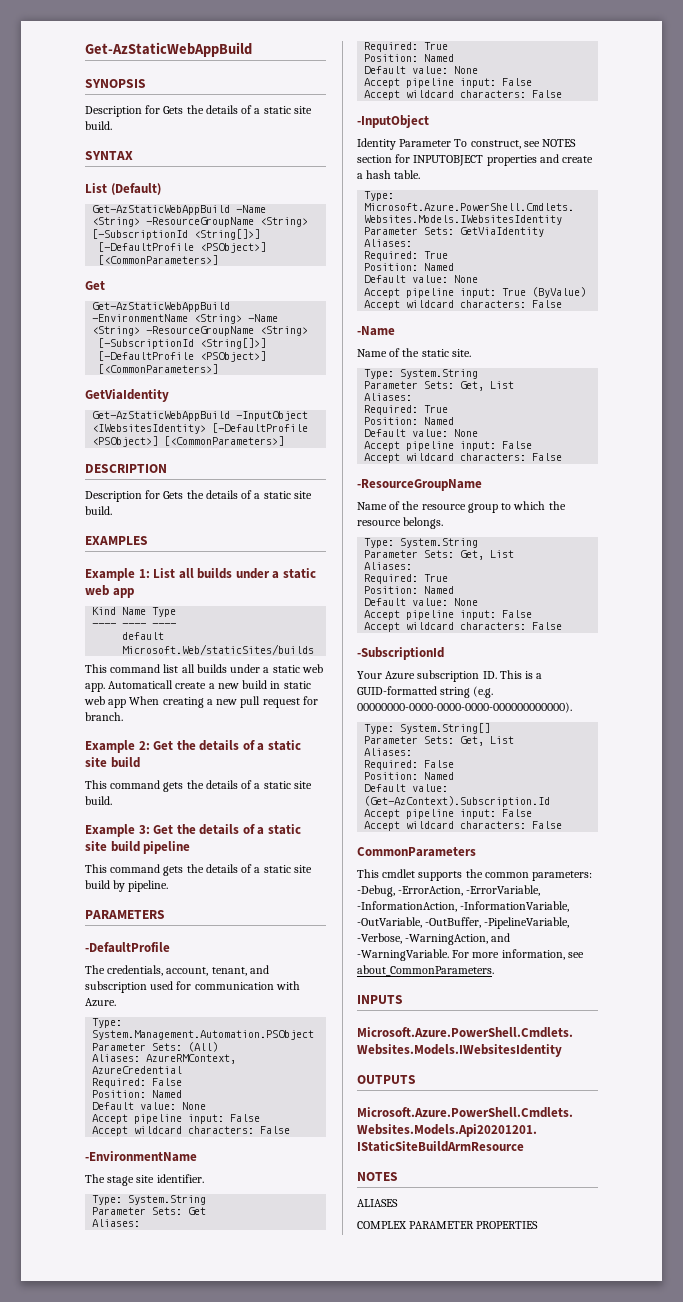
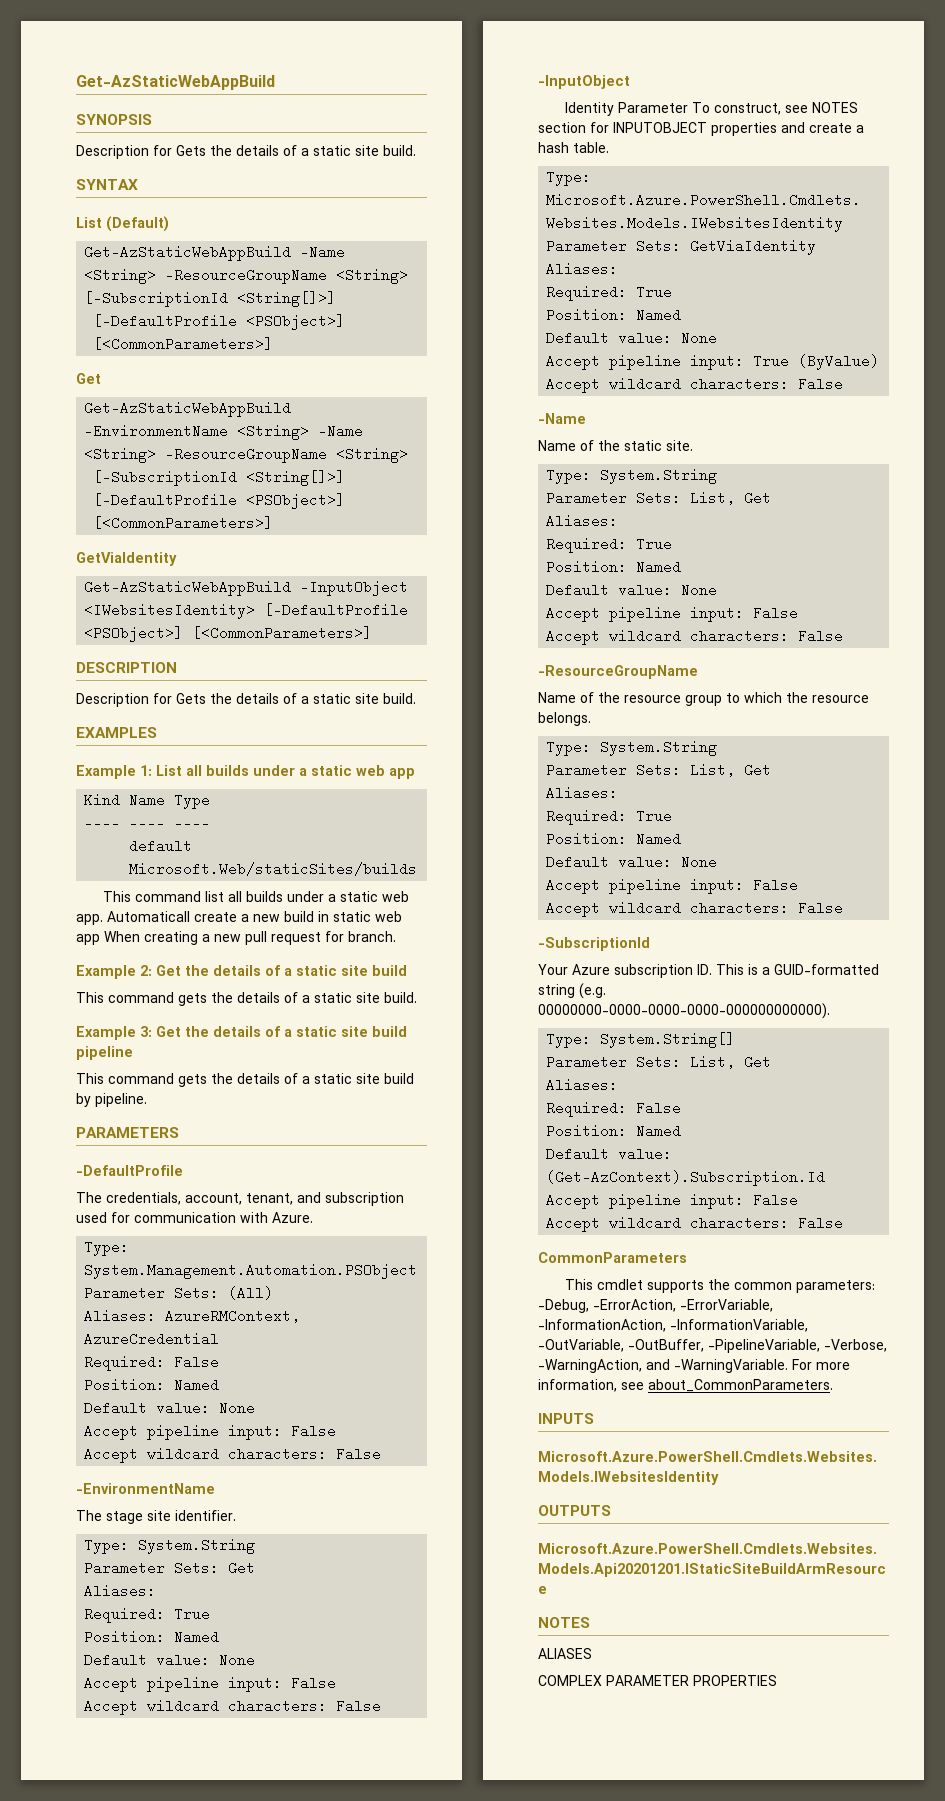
[460,381,515,391] Get, List -> [690,491,772,505] List, Get
[460,550,515,560] Get, List -> [690,763,772,777] List, Get
[460,736,515,746] Get, List -> [690,1055,772,1069] List, Get

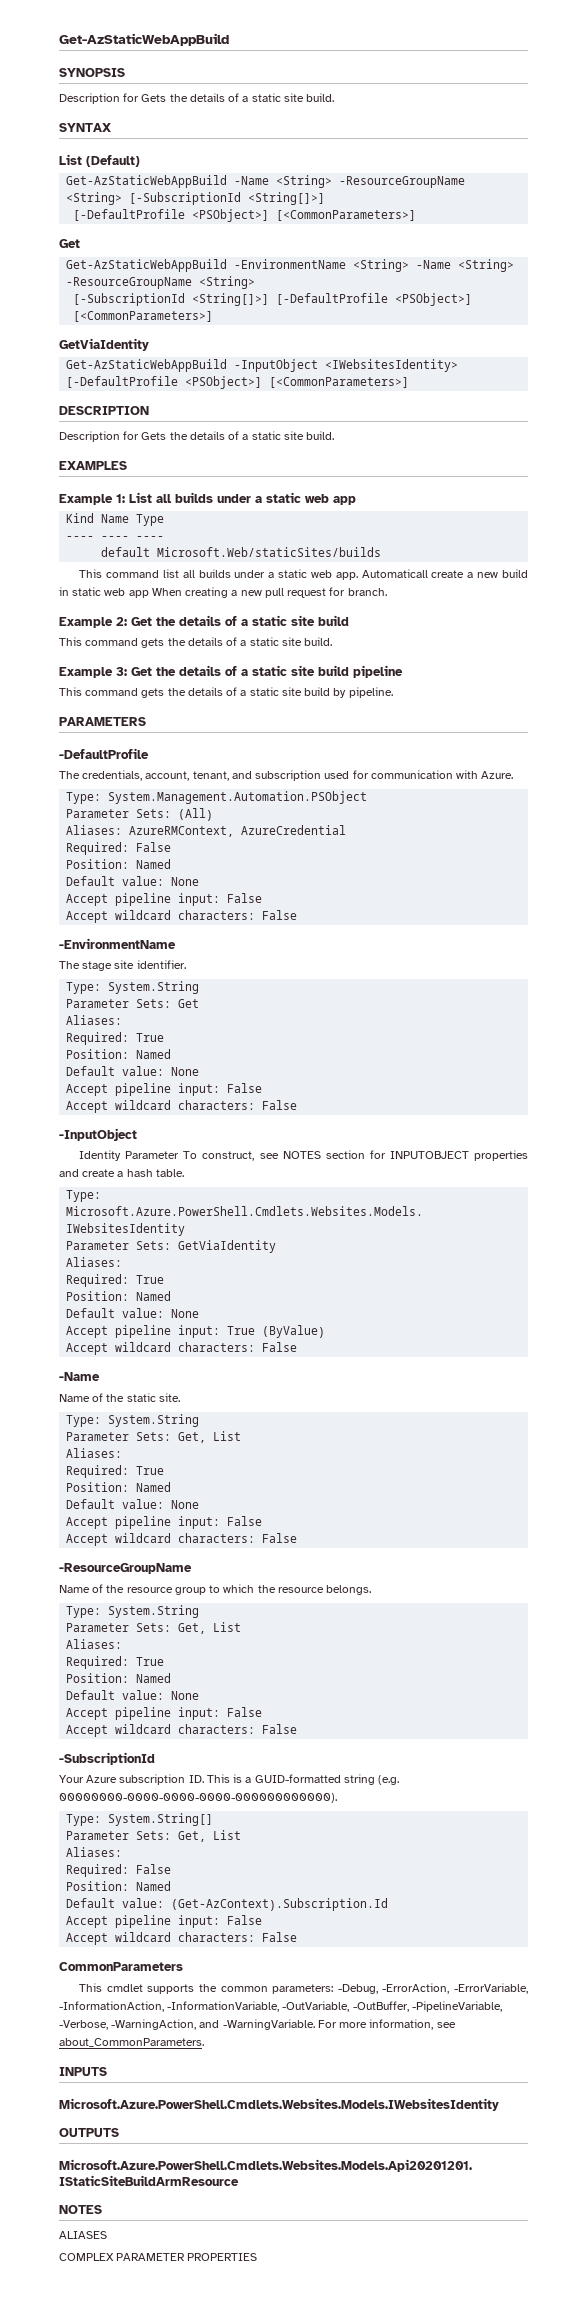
[690,491,772,505] List, Get -> [178,1431,242,1443] Get, List
[690,763,772,777] List, Get -> [178,1622,242,1634] Get, List
[690,1055,772,1069] List, Get -> [178,1830,242,1842] Get, List

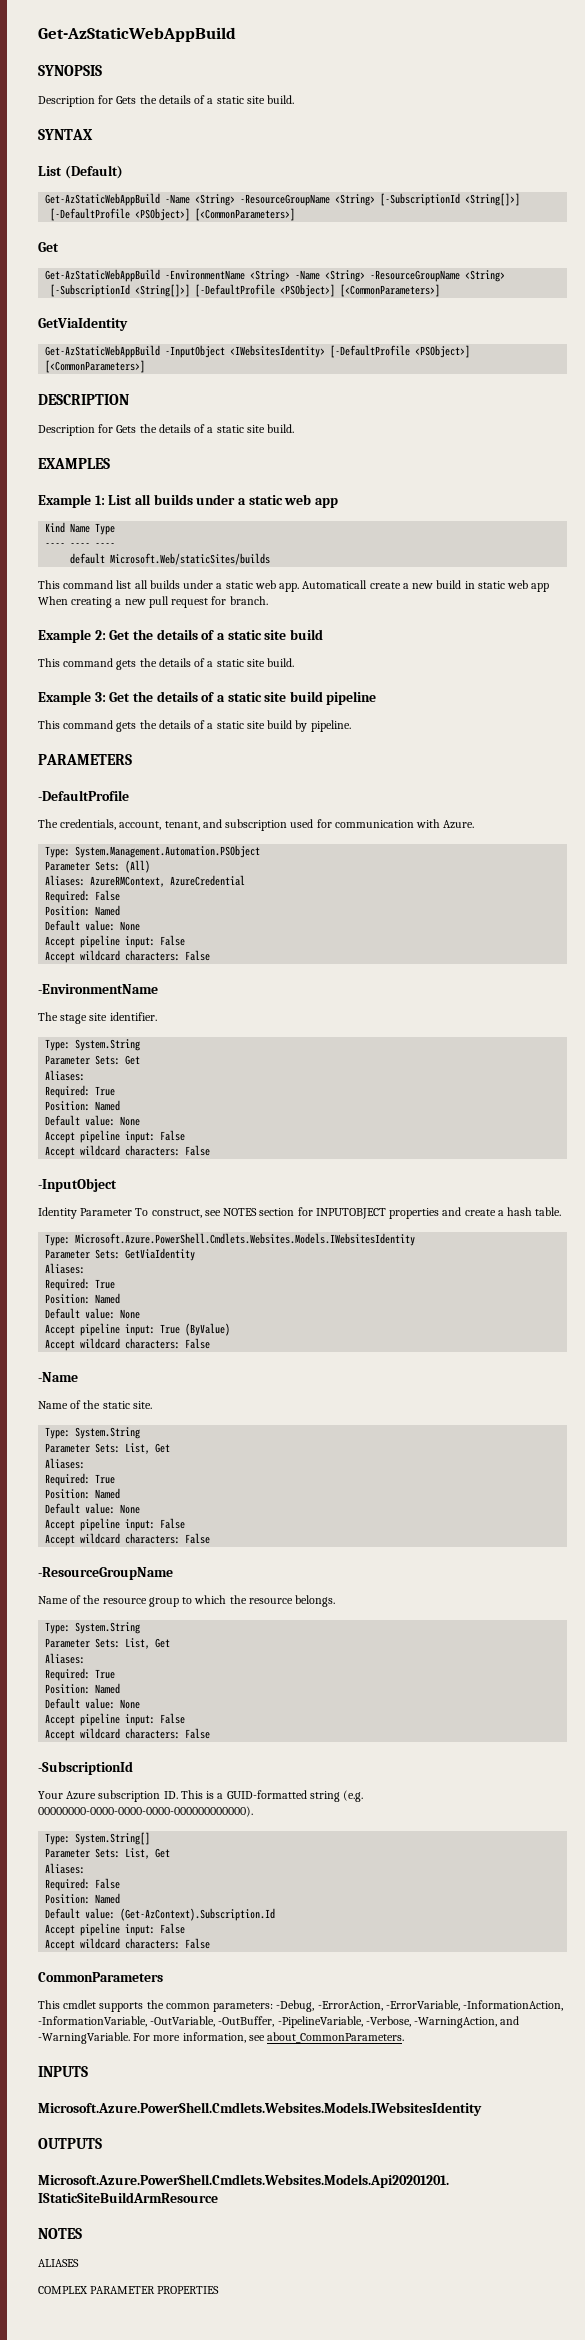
[178,1431,242,1443] Get, List -> [125,1443,171,1454] List, Get
[178,1622,242,1634] Get, List -> [125,1638,171,1649] List, Get
[178,1830,242,1842] Get, List -> [125,1848,171,1859] List, Get

